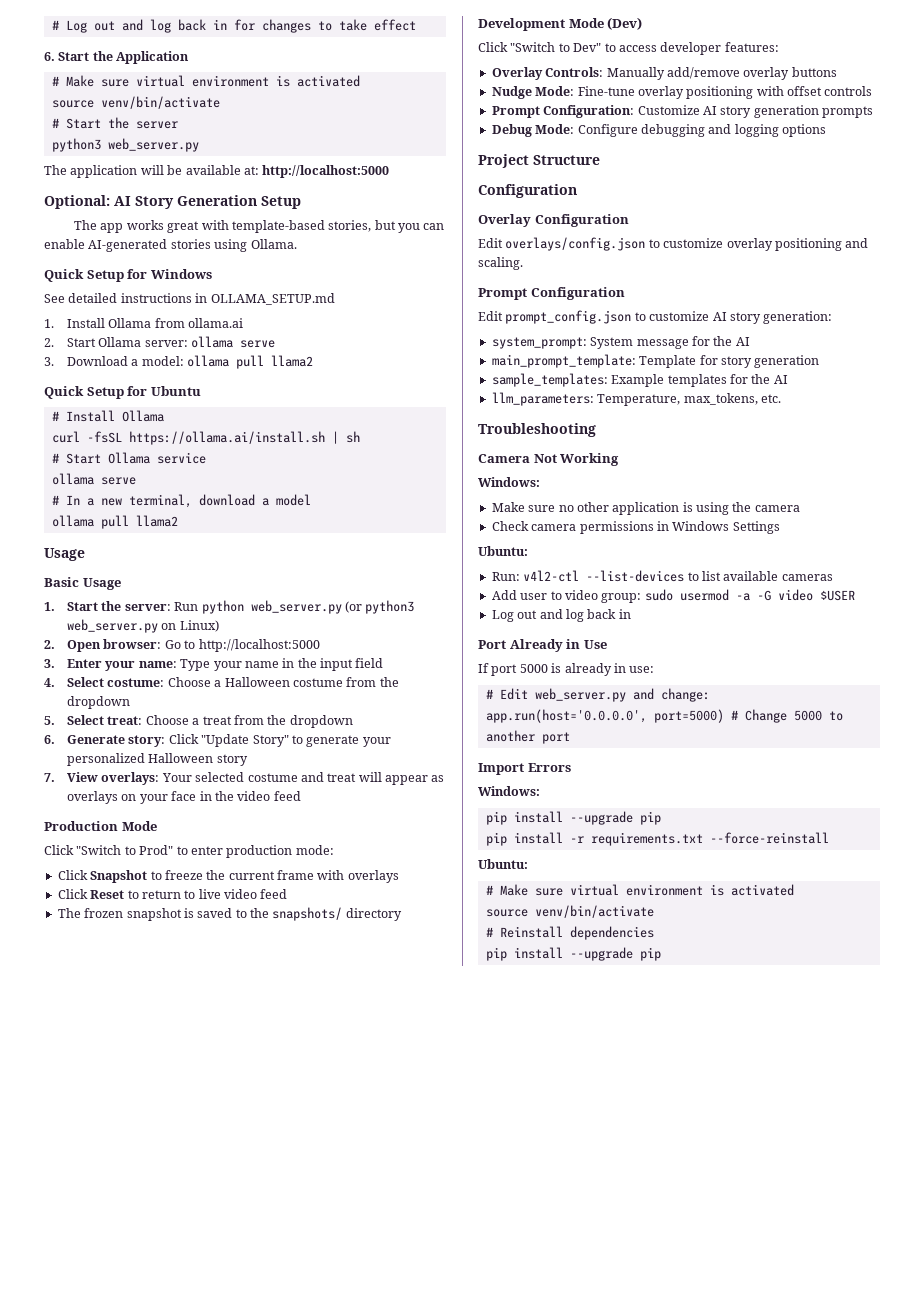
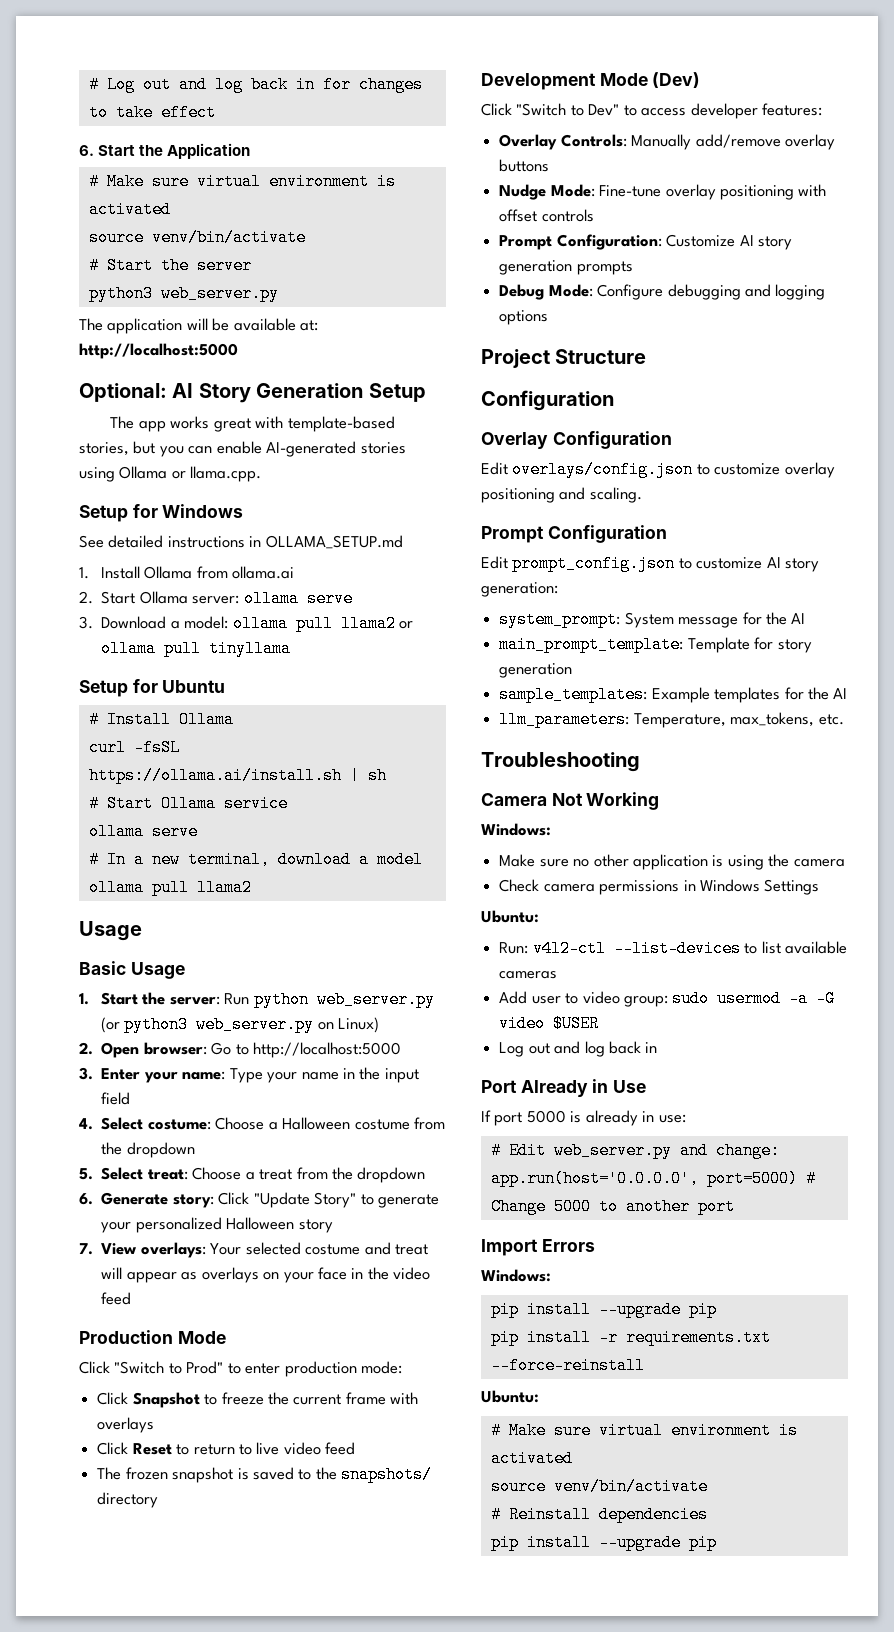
[250,239,297,249] [44,269,84,282] Ollama. // Quick -> [119,466,262,482] Ollama or llama.cpp. //
[44,386,84,399] // Quick -> [399,621,414,629] [101,640,292,657] or ollama pull tinyllama //

